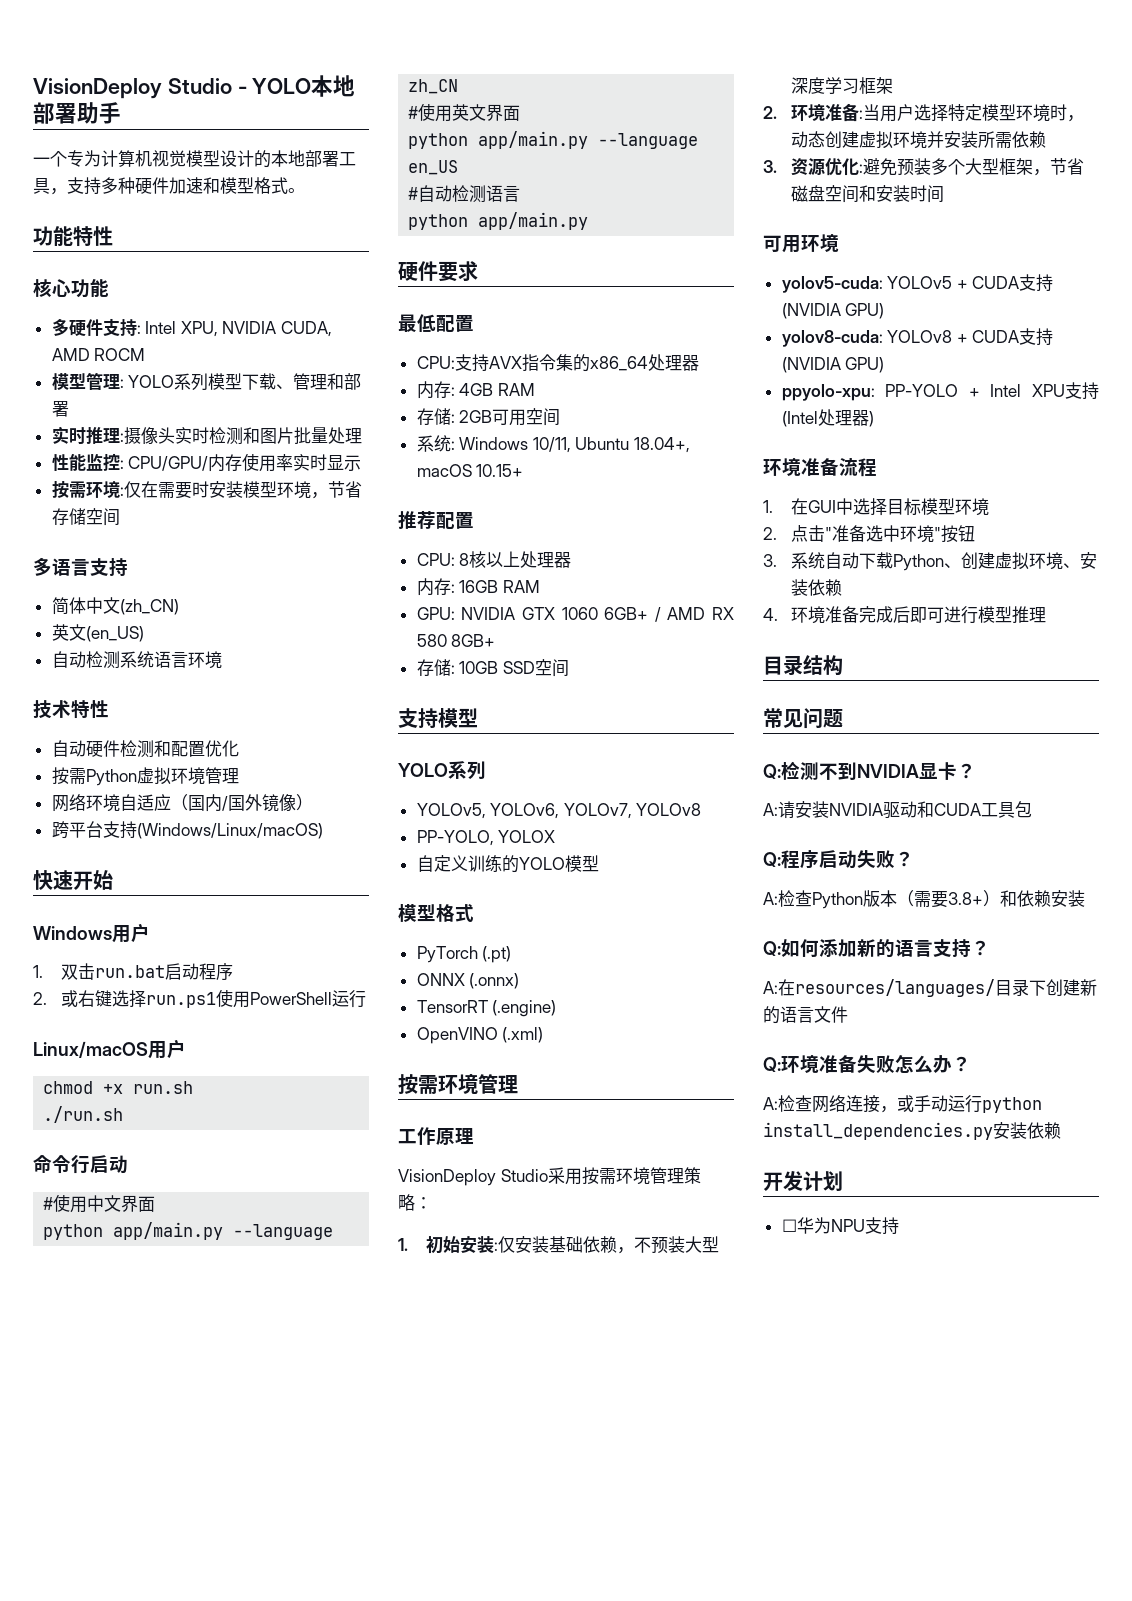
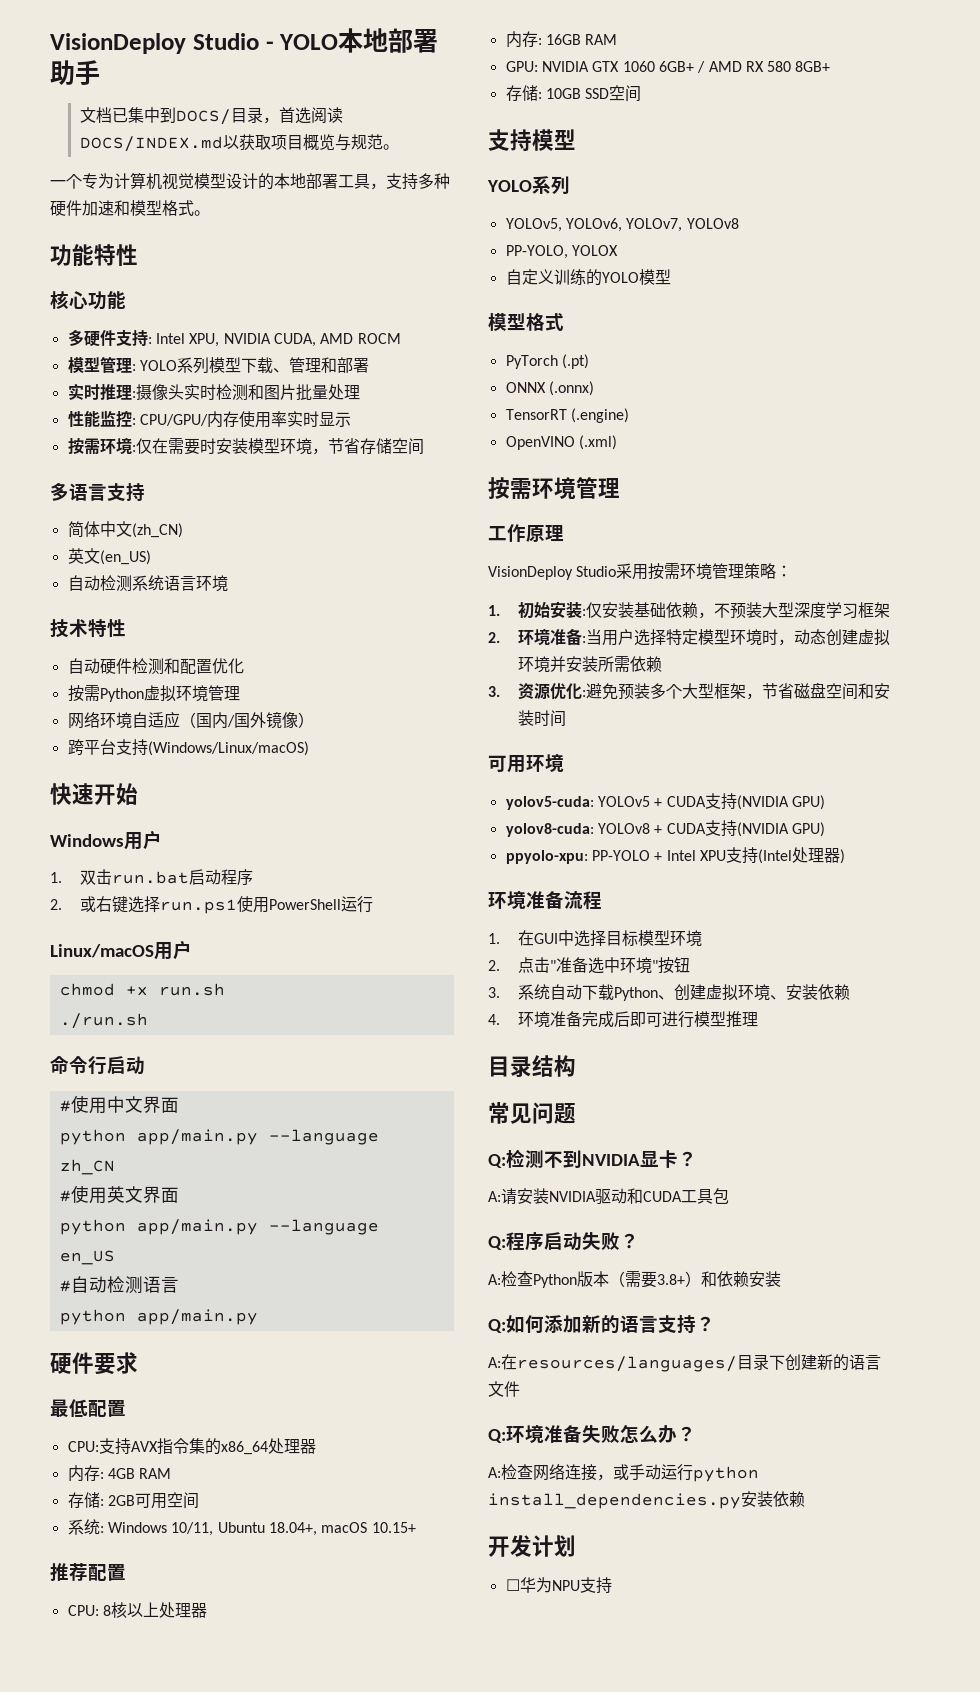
(121, 113) none -> [79,107,343,125] [79,134,399,152] // 文档已集中到DOCS/目录，首选阅读DOCS/INDEX.md以获取项目概览与规范。

